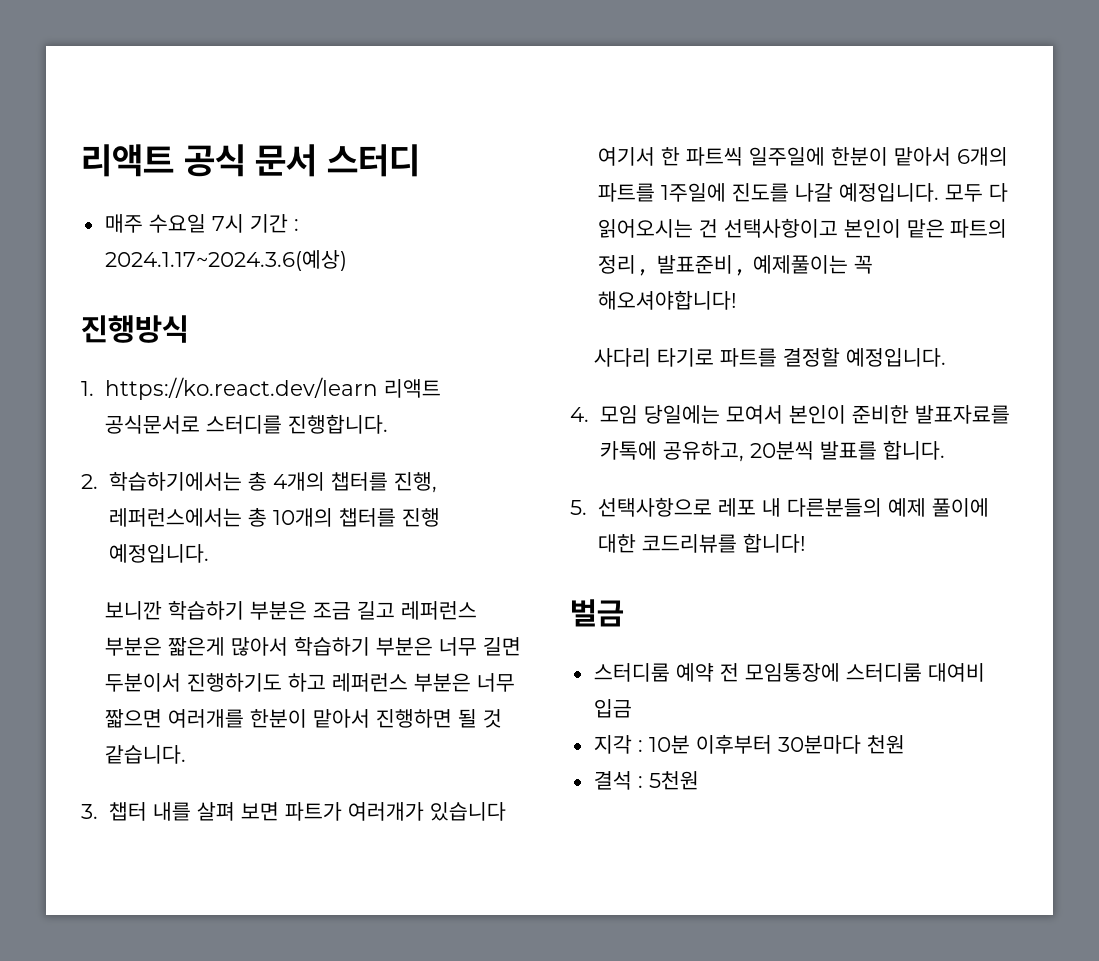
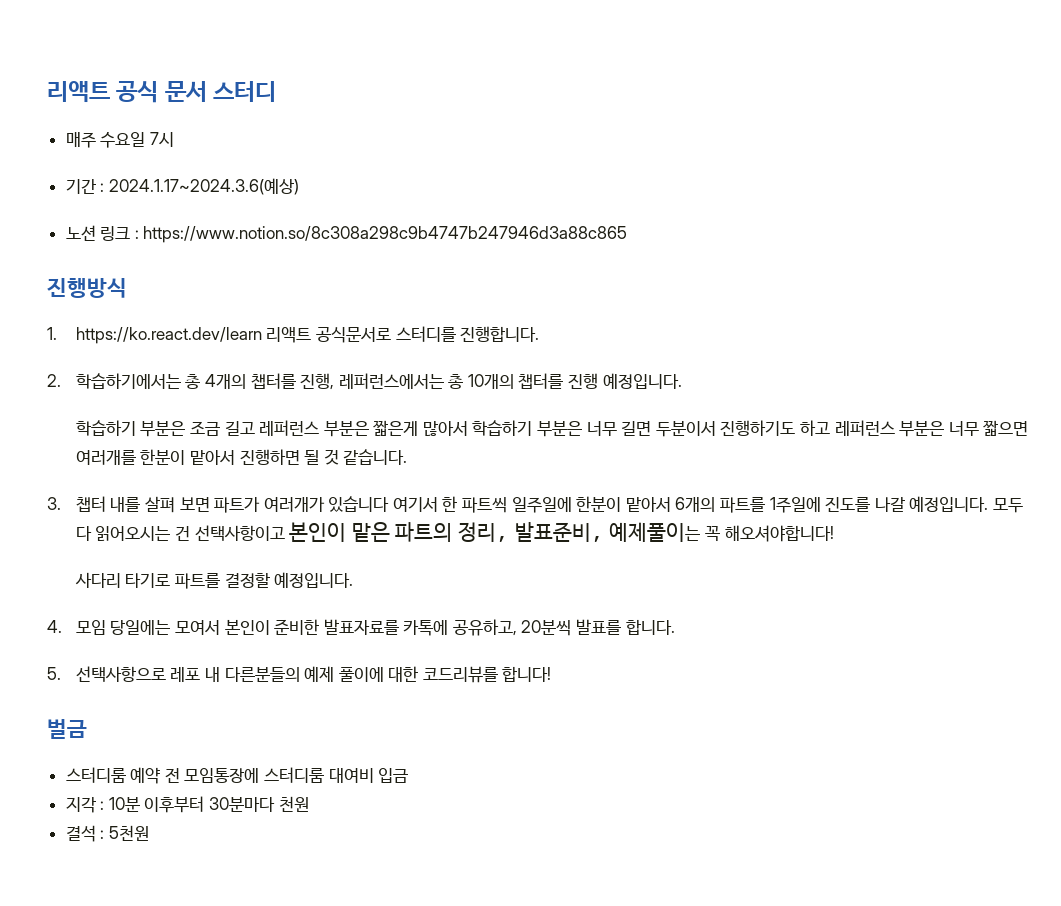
(244, 223) none -> (174, 139) //
(347, 260) none -> [65,225,628,243] // 노션 링크 : https://www.notion.so/8c308a298c9b4747b247946d3a88c865
[104,601,162,620] 보니깐 -> (682, 381) none

